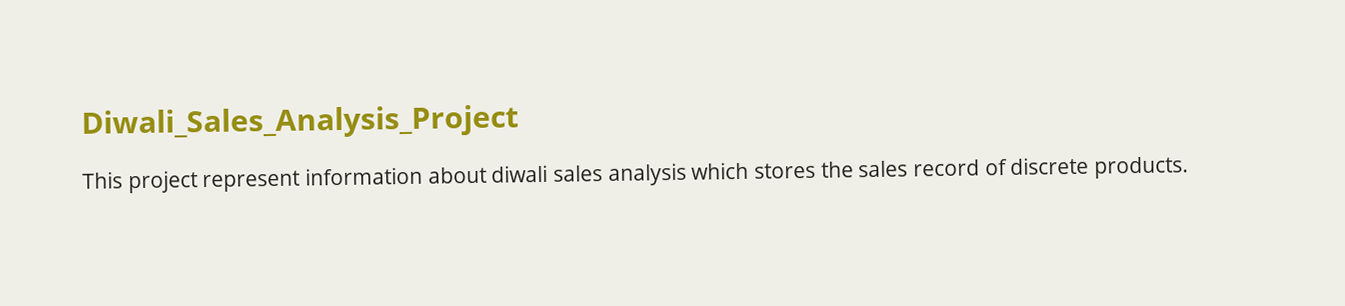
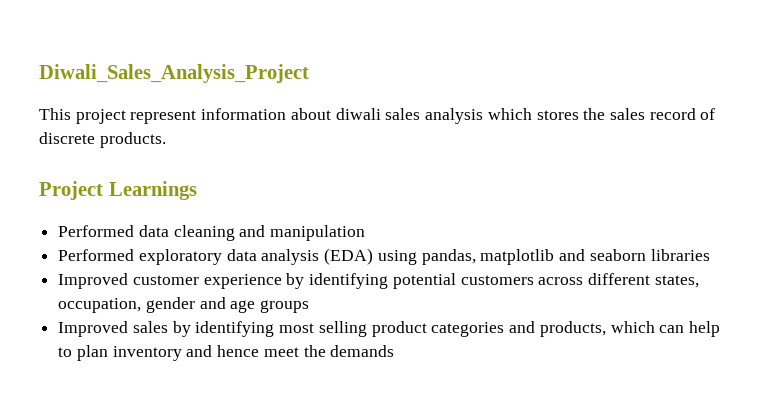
(1190, 167) none -> [39,181,197,200] [58,225,366,241] [58,248,710,265] [58,273,699,289] [58,297,310,313] [58,321,720,337] [58,345,395,361] // Project Learnings // Performed data cleaning and manipulation // Performed exploratory data analysis (EDA) using pandas, matplotlib and seaborn libraries // Improved customer experience by identifying potential customers across different states, occupation, gender and age groups // Improved sales by identifying most selling product categories and products, which can help to plan inventory and hence meet the demands

